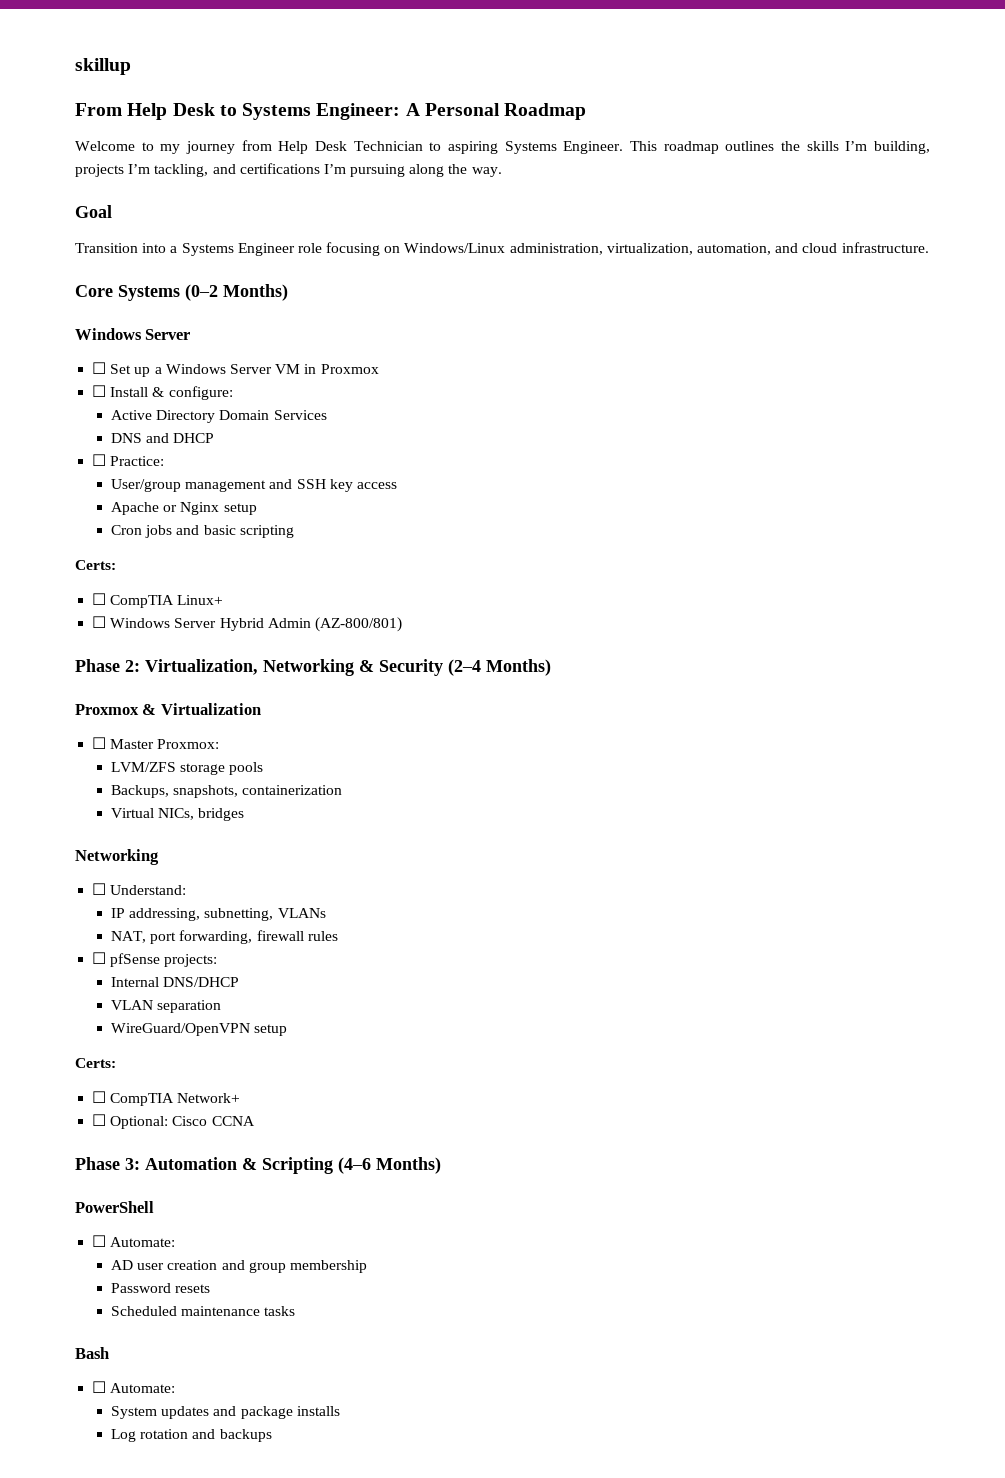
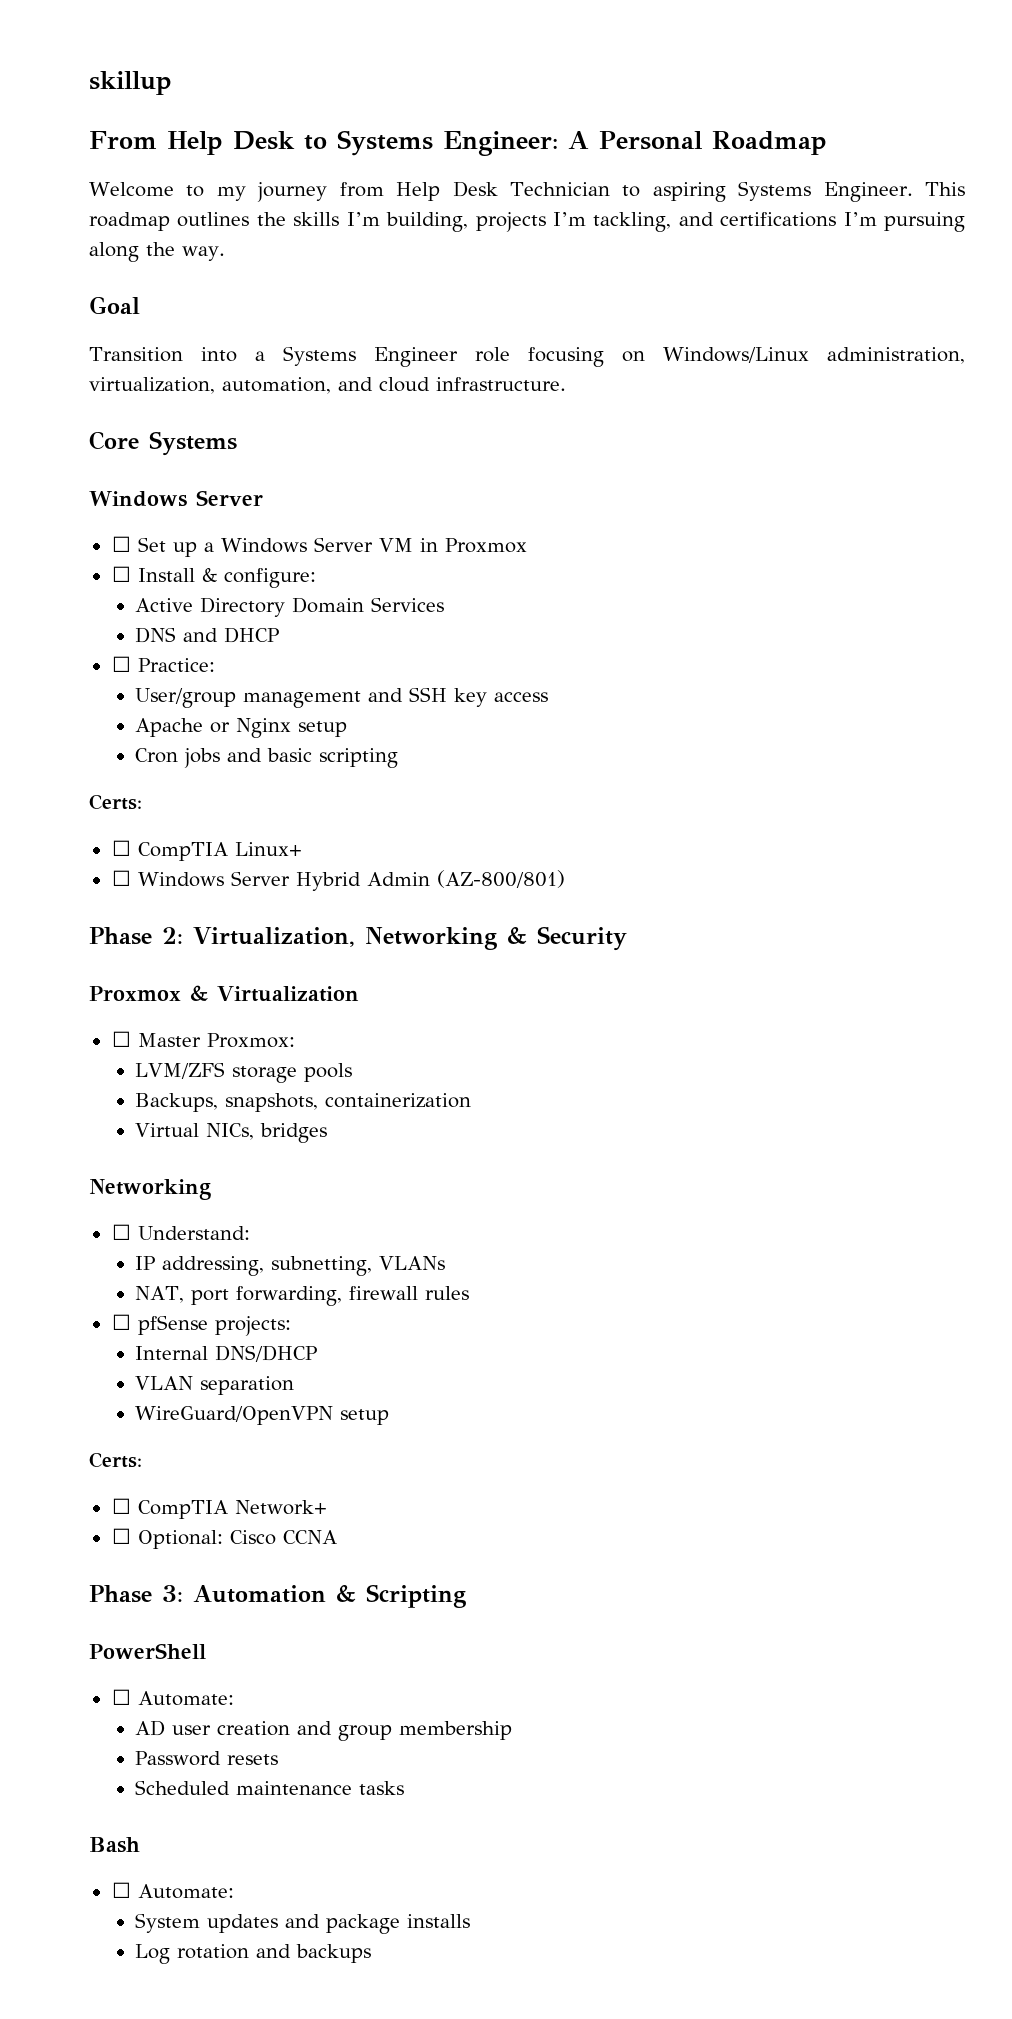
[185,284,288,301] (0–2 Months) -> (237, 443) none
[448,659,551,676] (2–4 Months) -> (627, 938) none
[338,1157,441,1174] (4–6 Months) -> (466, 1596) none

